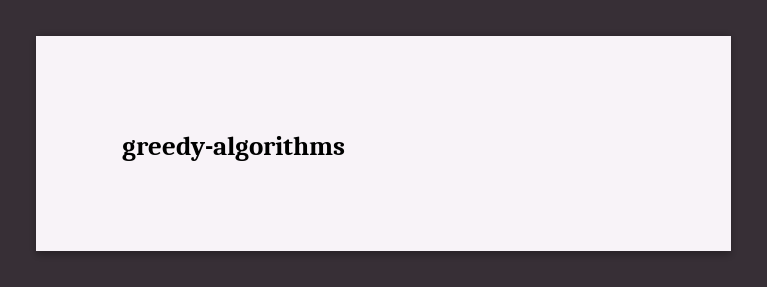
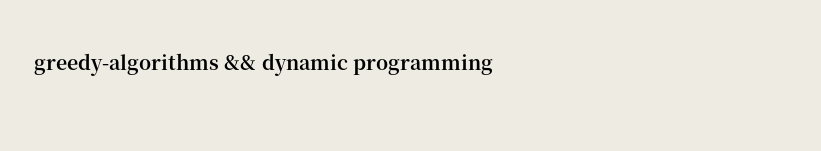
(345, 148) none -> [224,53,493,76] && dynamic programming

